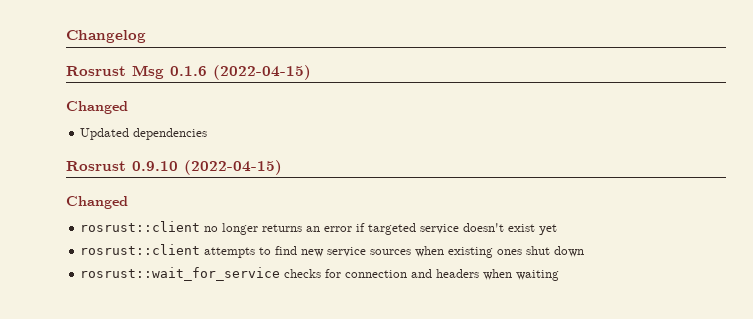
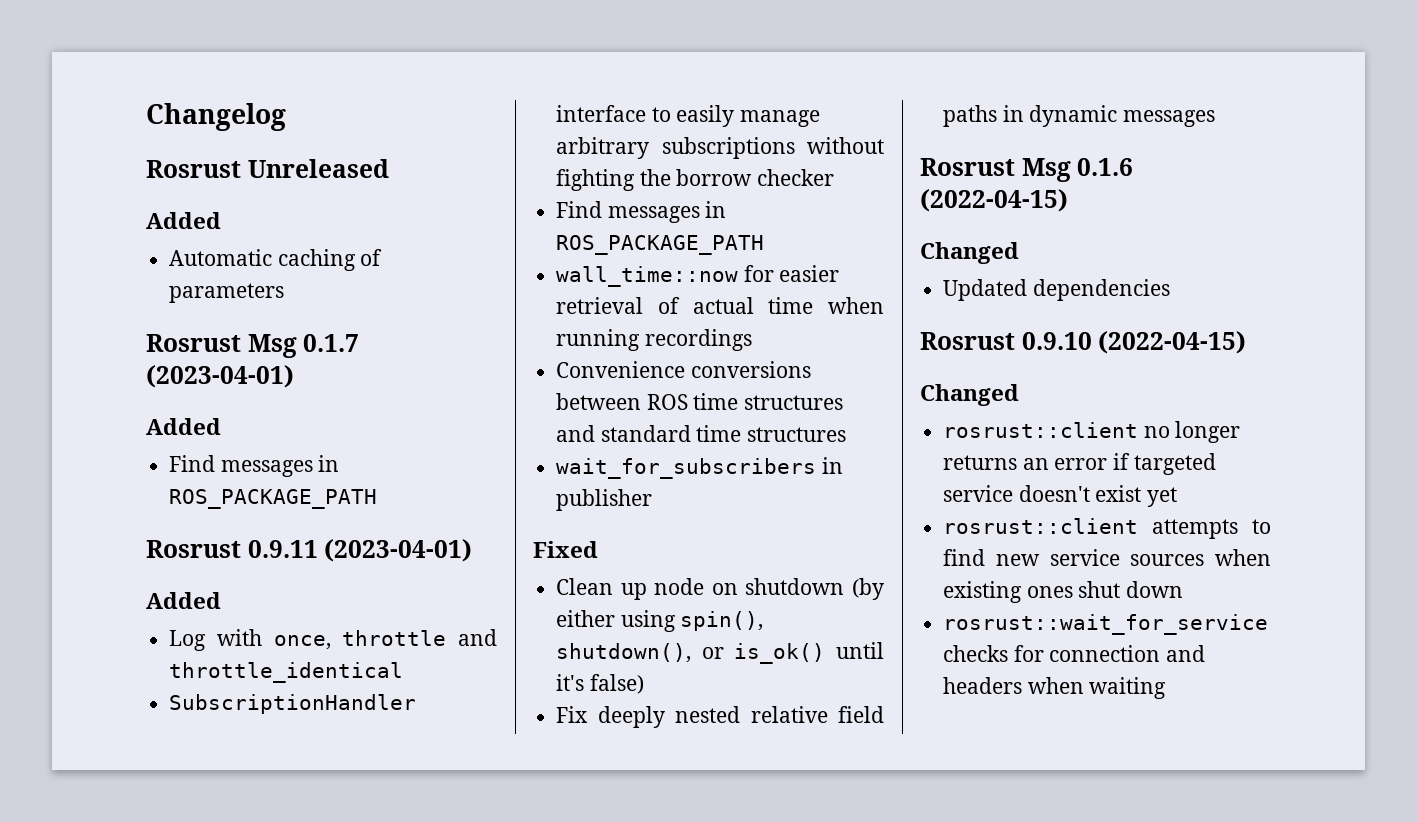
(146, 36) none -> [146,159,389,178] [146,212,221,229] [169,249,383,271] [169,283,285,303] [146,334,360,358] [146,365,294,388] [146,418,221,435] [169,455,340,477] [169,489,378,509] [146,539,473,562] [146,592,221,609] [169,629,497,651] [169,662,404,683] [169,694,417,714] [556,105,821,127] [556,137,884,159] [556,169,835,191] [556,201,727,223] [556,235,765,255] [556,265,840,287] [556,297,884,314] [556,329,752,351] [556,361,811,378] [556,393,844,410] [556,425,847,442] [556,457,843,479] [556,489,653,511] [533,541,598,558] [556,578,884,600] [556,610,764,632] [556,642,884,664] [556,674,644,694] [556,706,884,728] [943,105,1216,127] // Rosrust Unreleased // Added // Automatic caching of parameters // Rosrust Msg 0.1.7 (2023-04-01) // Added // Find messages in ROS_PACKAGE_PATH // Rosrust 0.9.11 (2023-04-01) // Added // Log with once, throttle and throttle_identical // SubscriptionHandler interface to easily manage arbitrary subscriptions without fighting the borrow checker // Find messages in ROS_PACKAGE_PATH // wall_time::now for easier retrieval of actual time when running recordings // Convenience conversions between ROS time structures and standard time structures // wait_for_subscribers in publisher // Fixed // Clean up node on shutdown (by either using spin(), shutdown(), or is_ok() until it's false) // Fix deeply nested relative field paths in dynamic messages

